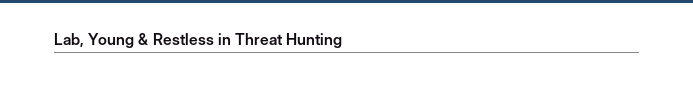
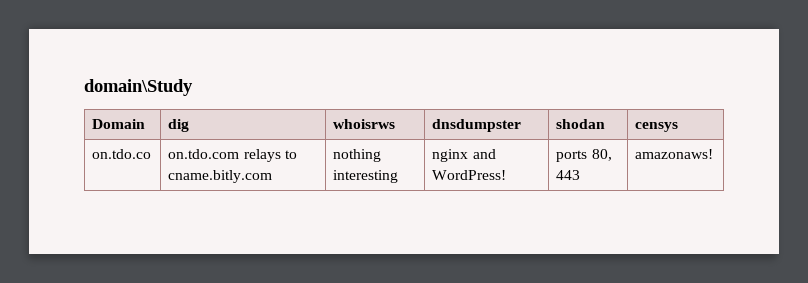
[54,33,343,48] Lab, Young & Restless in Threat Hunting -> [84,79,193,96] [92,119,146,129] [168,119,190,132] [333,119,396,129] [432,119,522,132] [556,119,606,129] [635,122,679,132] [92,149,152,159] [168,149,297,162] [168,170,273,183] [333,149,382,162] [333,170,399,183] [432,149,496,162] [432,170,507,180] [556,149,612,162] [556,170,581,180] [635,149,714,159] domain\Study // Domain | dig | whoisrws | dnsdumpster | shodan | censys // on.tdo.co | on.tdo.com relays to cname.bitly.com | nothing interesting | nginx and WordPress! | ports 80, 443 | amazonaws!

